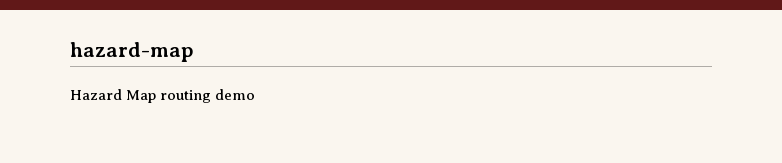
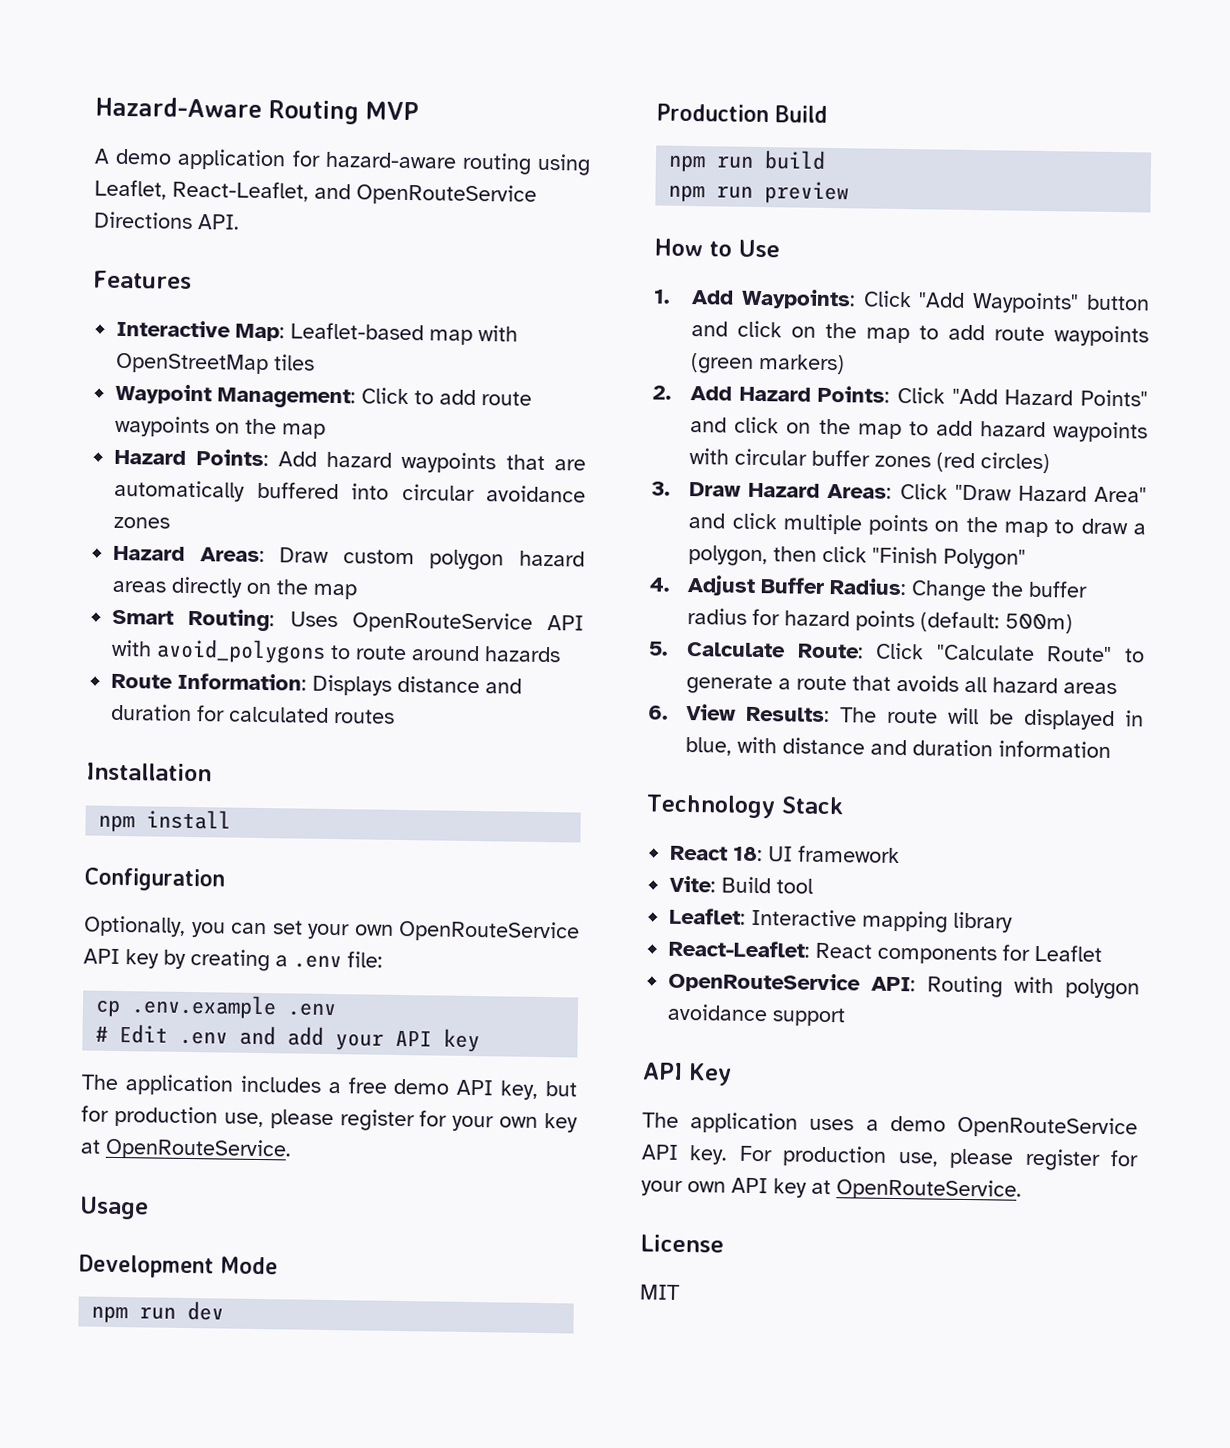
[70,42,194,62] [70,89,256,103] hazard-map // Hazard Map routing demo -> [95,96,419,125] [94,148,591,176] [94,179,537,206] [93,211,240,230] [93,270,192,289] [116,319,519,345] [115,352,316,375] [115,383,533,409] [115,415,327,439] [114,449,586,474] [114,479,586,503] [113,516,171,529] [113,545,585,571] [112,576,358,600] [112,608,584,634] [111,638,562,664] [111,672,523,696] [111,703,396,724] [86,762,212,782] [98,809,232,833] [84,867,225,892] [83,915,580,943] [83,948,383,972] [95,994,338,1020] [95,1024,481,1053] [81,1074,577,1100] [81,1105,578,1133] [80,1137,292,1161] [79,1196,149,1220] [79,1254,278,1279] [91,1301,225,1324] [656,103,828,123] [668,150,827,173] [668,181,850,205] [654,238,780,258] [653,288,1150,314] [691,320,1149,347] [690,353,846,375] [652,385,1148,407] [690,416,1148,443] [689,448,1051,474] [651,481,1147,503] [688,512,1146,538] [688,545,1027,570] [649,575,1089,602] [687,608,1074,634] [648,641,1145,663] [686,674,1118,695] [648,704,1144,731] [685,736,1112,759] [646,794,843,819] [670,845,901,864] [669,875,814,894] [669,907,1014,933] [668,939,1103,965] [668,971,1140,1000] [667,1003,847,1027] [642,1062,732,1086] [642,1112,1138,1139] [641,1144,1139,1171] [641,1177,1022,1201] [640,1234,724,1253] [639,1284,681,1300] Hazard-Aware Routing MVP // A demo application for hazard-aware routing using Leaflet, React-Leaflet, and OpenRouteService Directions API. // Features // Interactive Map: Leaflet-based map with OpenStreetMap tiles // Waypoint Management: Click to add route waypoints on the map // Hazard Points: Add hazard waypoints that are automatically buffered into circular avoidance zones // Hazard Areas: Draw custom polygon hazard areas directly on the map // Smart Routing: Uses OpenRouteService API with avoid_polygons to route around hazards // Route Information: Displays distance and duration for calculated routes // Installation // npm install // Configuration // Optionally, you can set your own OpenRouteService API key by creating a .env file: // cp .env.example .env // # Edit .env and add your API key // The application includes a free demo API key, but for production use, please register for your own key at OpenRouteService. // Usage // Development Mode // npm run dev // Production Build // npm run build // npm run preview // How to Use // 1. Add Waypoints: Click "Add Waypoints" button and click on the map to add route waypoints (green markers) // 2. Add Hazard Points: Click "Add Hazard Points" and click on the map to add hazard waypoints with circular buffer zones (red circles) // 3. Draw Hazard Areas: Click "Draw Hazard Area" and click multiple points on the map to draw a polygon, then click "Finish Polygon" // 4. Adjust Buffer Radius: Change the buffer radius for hazard points (default: 500m) // 5. Calculate Route: Click "Calculate Route" to generate a route that avoids all hazard areas // 6. View Results: The route will be displayed in blue, with distance and duration information // Technology Stack // React 18: UI framework // Vite: Build tool // Leaflet: Interactive mapping library // React-Leaflet: React components for Leaflet // OpenRouteService API: Routing with polygon avoidance support // API Key // The application uses a demo OpenRouteService API key. For production use, please register for your own API key at OpenRouteService. // License // MIT

